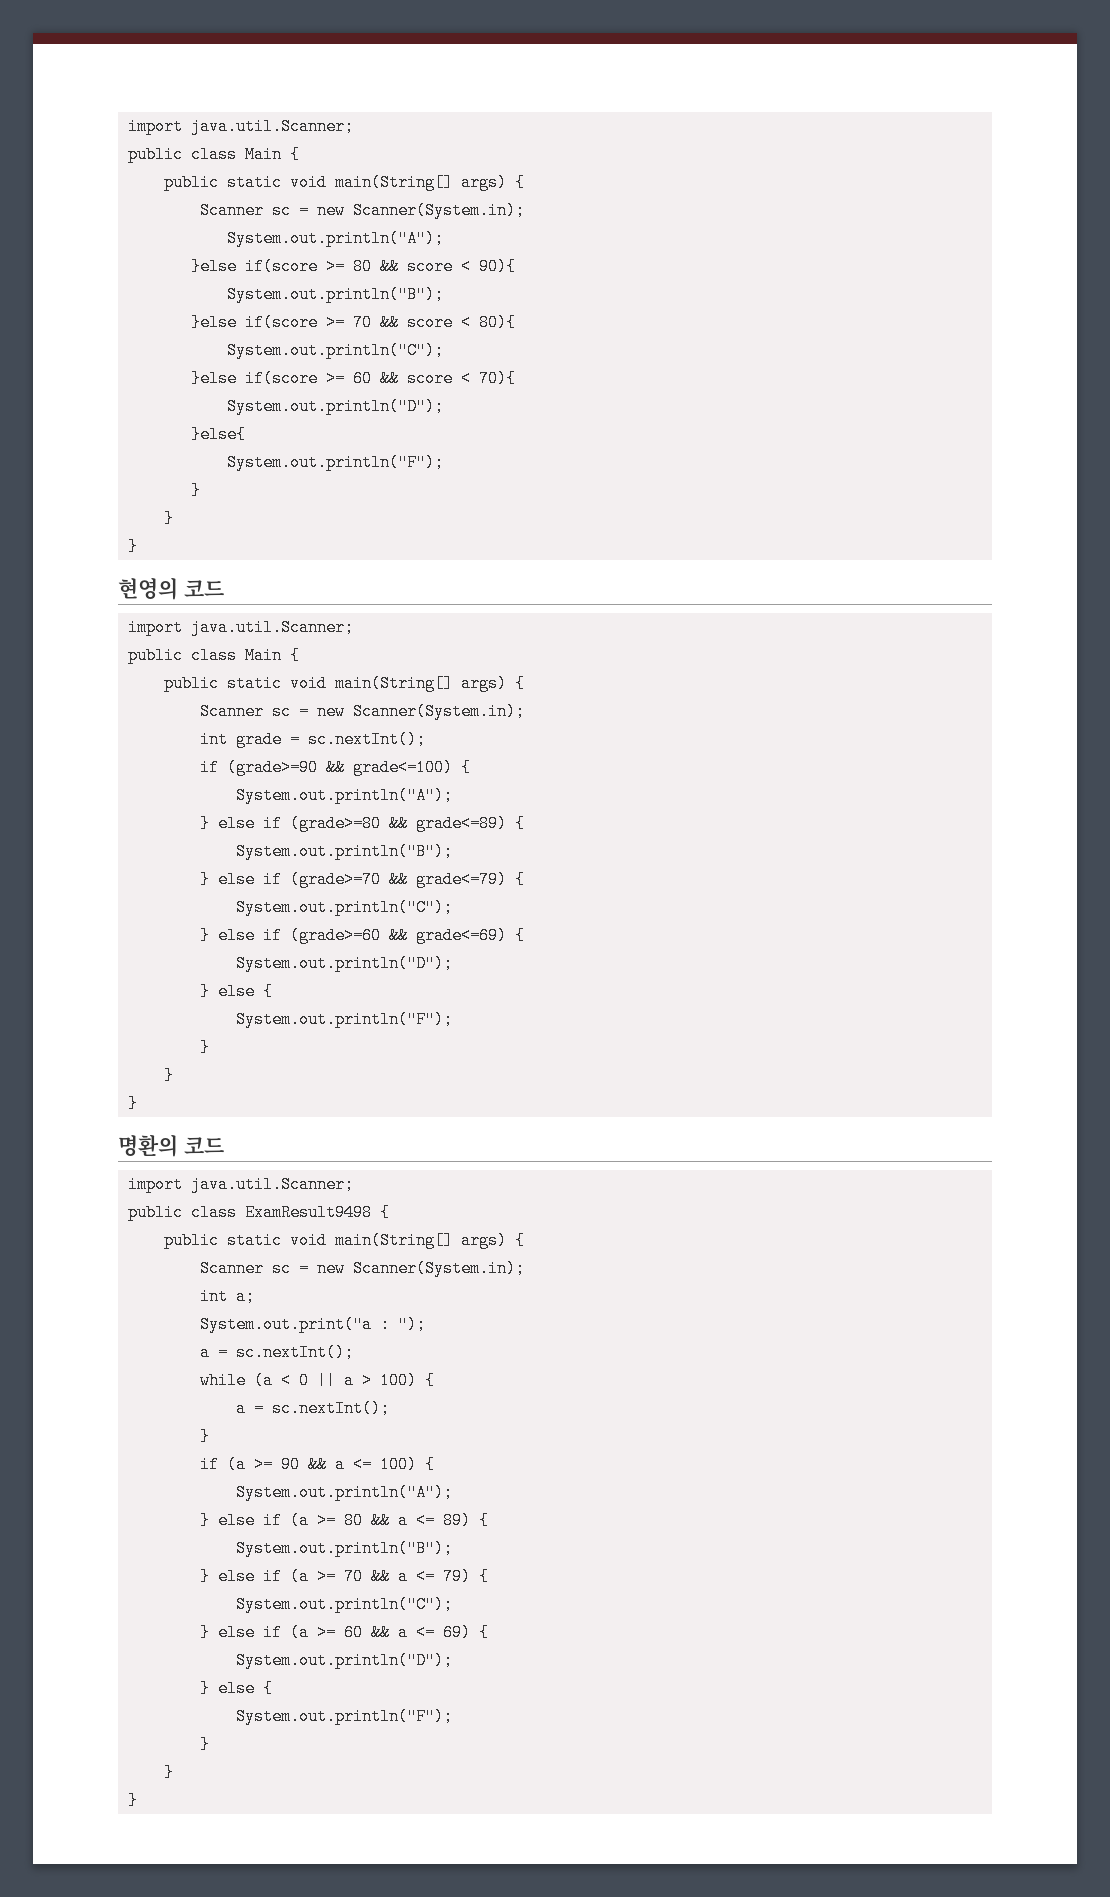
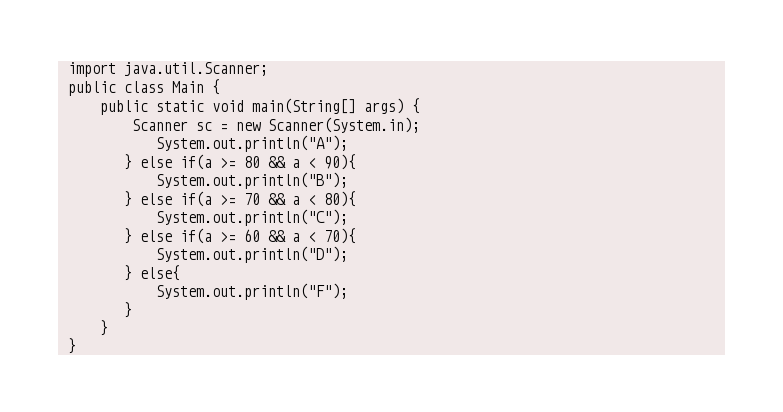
[190,258,453,275] }else if(score >= 80 && score -> [123,154,300,170] } else if(a >= 80 && a
[190,314,453,331] }else if(score >= 70 && score -> [123,191,300,207] } else if(a >= 70 && a
[190,370,453,387] }else if(score >= 60 && score -> [123,228,300,244] } else if(a >= 60 && a
[190,426,246,443] [226,454,444,471] [190,482,201,499] [163,510,174,527] [127,538,138,555] [118,577,224,600] [127,619,354,636] [127,647,300,664] [163,675,525,692] [199,703,525,720] [199,731,426,748] [199,759,471,776] [235,787,453,804] [199,815,525,832] [235,843,453,860] [199,871,525,888] [235,899,453,916] [199,927,525,944] [235,955,453,972] [199,983,273,1000] [235,1011,453,1028] [199,1039,210,1056] [163,1067,174,1084] [127,1095,138,1112] [118,1134,224,1157] [127,1176,354,1193] [127,1204,390,1221] [163,1232,525,1249] [199,1260,525,1277] [199,1288,255,1305] [199,1316,426,1333] [199,1344,354,1361] [199,1372,435,1389] [235,1400,390,1417] [199,1428,210,1445] [199,1456,435,1473] [235,1484,453,1501] [199,1512,489,1529] [235,1540,453,1557] [199,1568,489,1585] [235,1596,453,1613] [199,1624,489,1641] [235,1652,453,1669] [199,1680,273,1697] [235,1708,453,1725] [199,1736,210,1753] [163,1764,174,1781] [127,1792,138,1809] }else{ // System.out.println("F"); // } // } // } // 현영의 코드 // import java.util.Scanner; // public class Main { // public static void main(String[] args) { // Scanner sc = new Scanner(System.in); // int grade = sc.nextInt(); // if (grade>=90 && grade<=100) { // System.out.println("A"); // } else if (grade>=80 && grade<=89) { // System.out.println("B"); // } else if (grade>=70 && grade<=79) { // System.out.println("C"); // } else if (grade>=60 && grade<=69) { // System.out.println("D"); // } else { // System.out.println("F"); // } // } // } // 명환의 코드 // import java.util.Scanner; // public class ExamResult9498 { // public static void main(String[] args) { // Scanner sc = new Scanner(System.in); // int a; // System.out.print("a : "); // a = sc.nextInt(); // while (a < 0 || a > 100) { // a = sc.nextInt(); // } // if (a >= 90 && a <= 100) { // System.out.println("A"); // } else if (a >= 80 && a <= 89) { // System.out.println("B"); // } else if (a >= 70 && a <= 79) { // System.out.println("C"); // } else if (a >= 60 && a <= 69) { // System.out.println("D"); // } else { // System.out.println("F"); // } // } // } -> [123,265,180,281] [155,283,348,300] [123,302,132,318] [99,320,108,336] [67,338,76,354] } else{ // System.out.println("F"); // } // } // }

